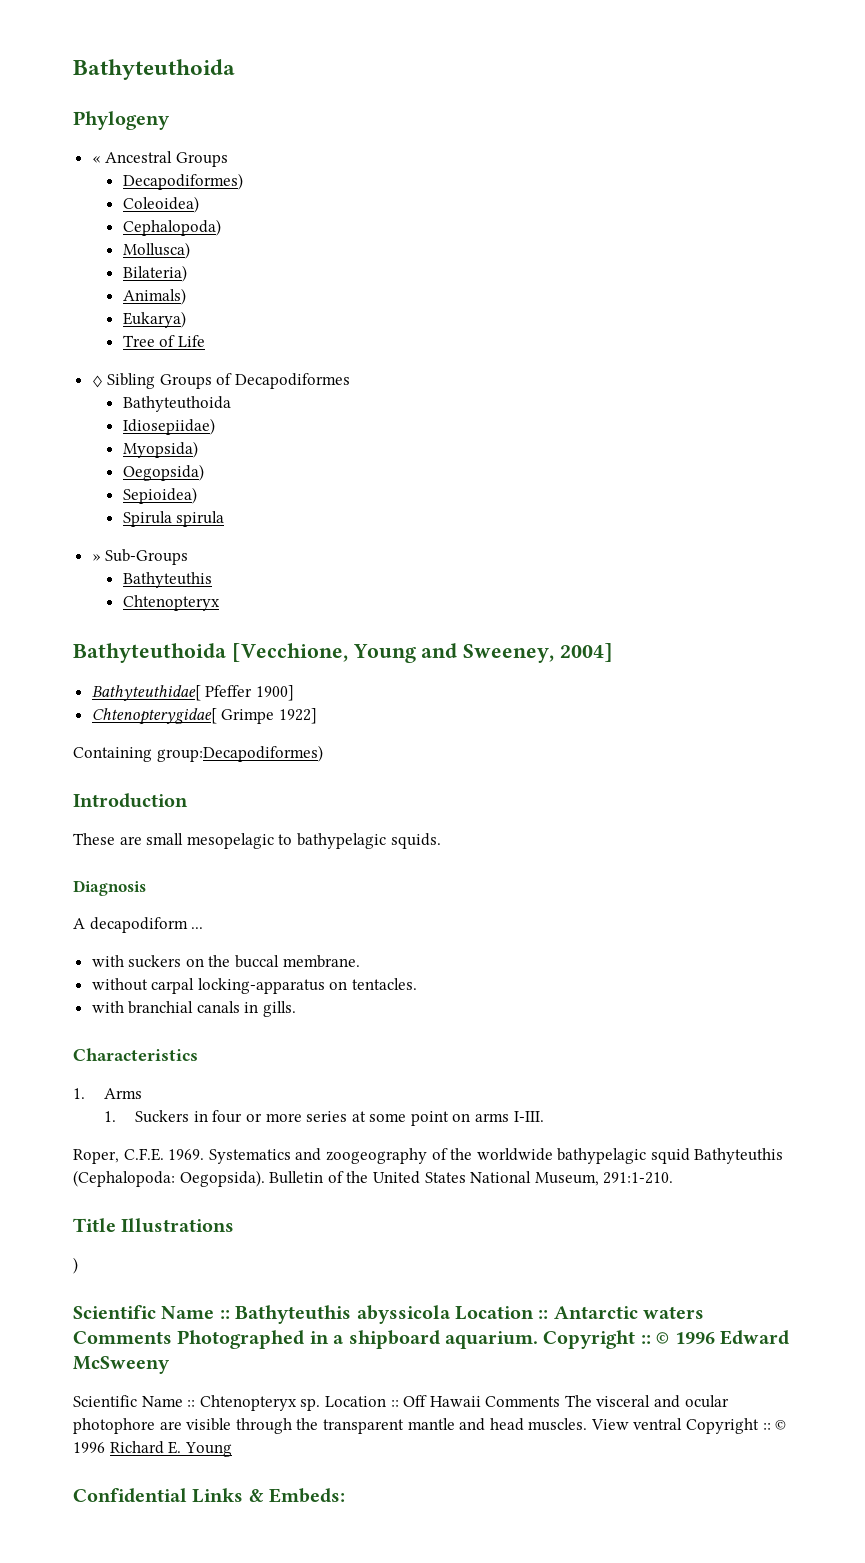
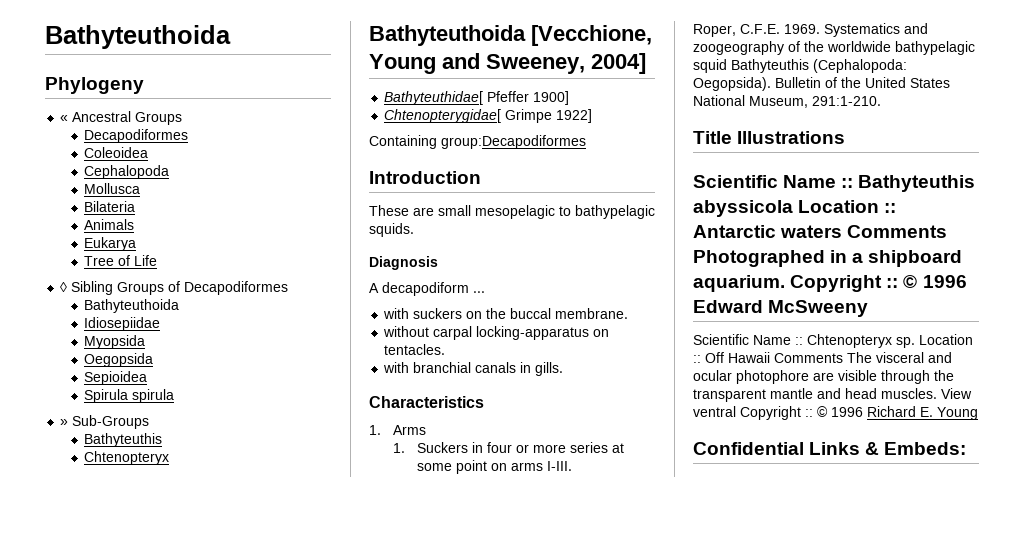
[122,173,243,190] [122,196,199,213] [122,219,221,236] [122,242,190,259] [122,265,187,282] [122,288,186,305] [122,311,186,328] Decapodiformes) // Coleoidea) // Cephalopoda) // Mollusca) // Bilateria) // Animals) // Eukarya) -> [84,129,189,143] [84,147,149,158] [84,165,170,179] [84,183,141,194] [84,201,136,212] [84,219,135,230] [84,237,137,251] Decapodiformes // Coleoidea // Cephalopoda // Mollusca // Bilateria // Animals // Eukarya
[122,418,215,435] [122,441,198,458] [122,464,204,481] [122,487,197,504] Idiosepiidae) // Myopsida) // Oegopsida) // Sepioidea) -> [84,317,161,331] [84,335,146,349] [84,353,154,367] [84,371,148,385] Idiosepiidae // Myopsida // Oegopsida // Sepioidea
[156,745,323,762] group:Decapodiformes) -> [441,135,586,149] group:Decapodiformes
[73,1257,78,1274] // ) -> (846, 137) none

